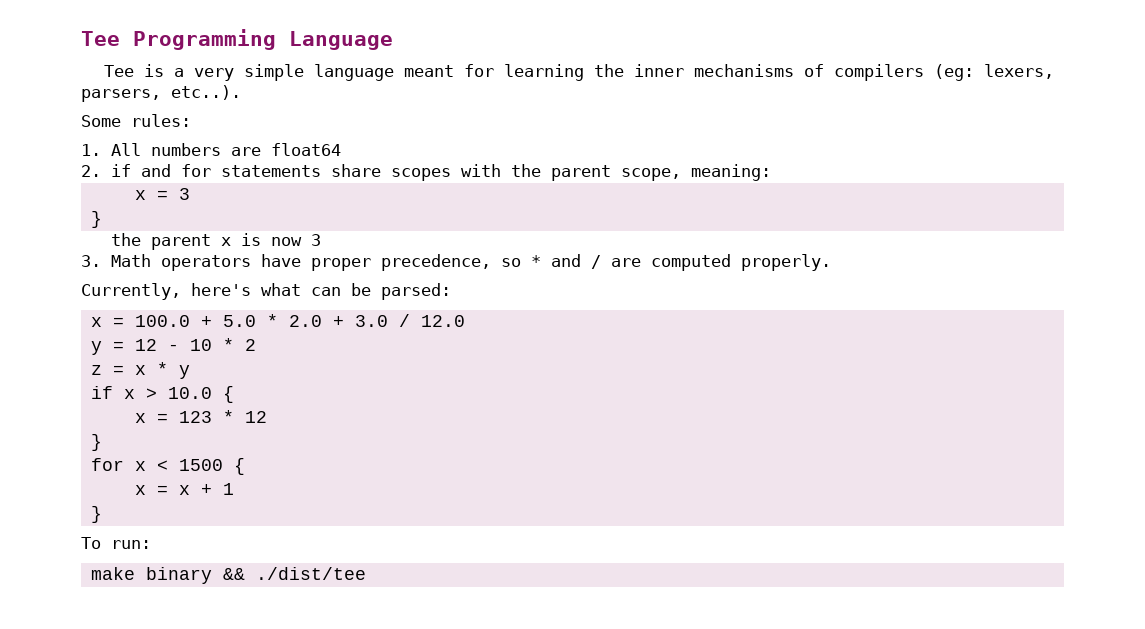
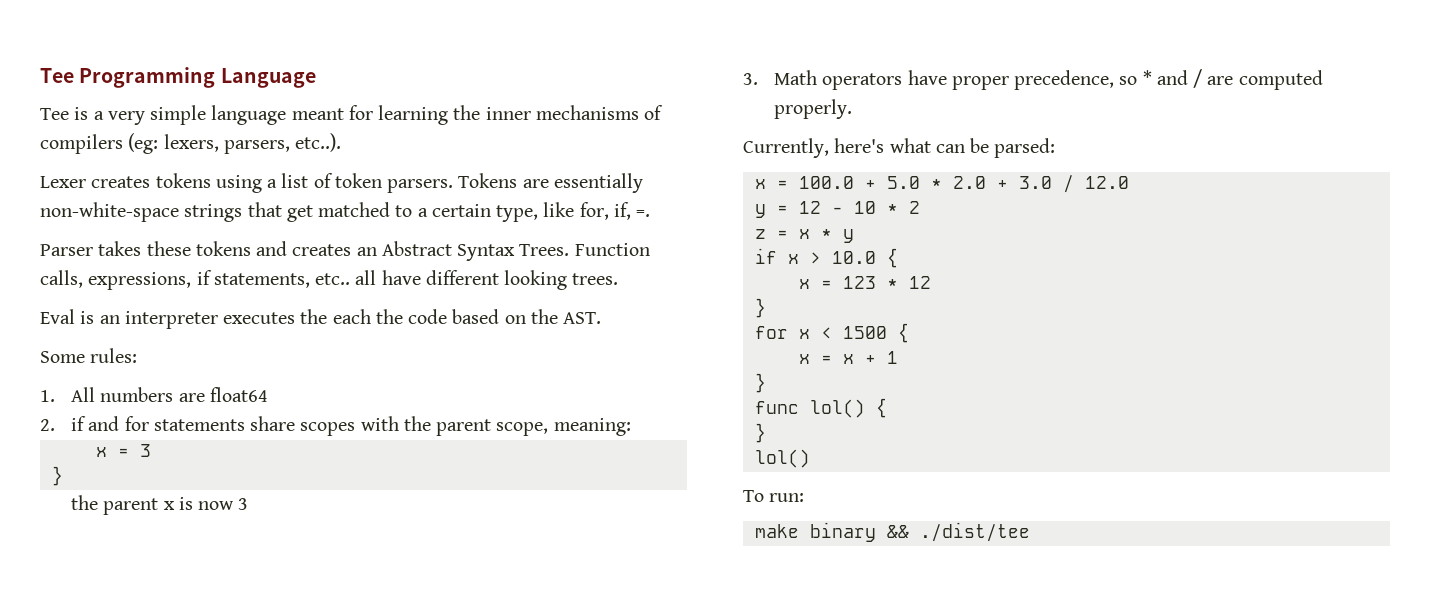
(241, 92) none -> [40,173,643,193] [40,202,651,222] [40,241,650,261] [40,270,619,290] [40,309,602,329] // Lexer creates tokens using a list of token parsers. Tokens are essentially non-white-space strings that get matched to a certain type, like for, if, =. // Parser takes these tokens and creates an Abstract Syntax Trees. Function calls, expressions, if statements, etc.. all have different looking trees. // Eval is an interpreter executes the each the code based on the AST.
(102, 514) none -> [754,398,887,418] [754,423,766,443] [754,449,810,468] // func lol() { // } // lol()

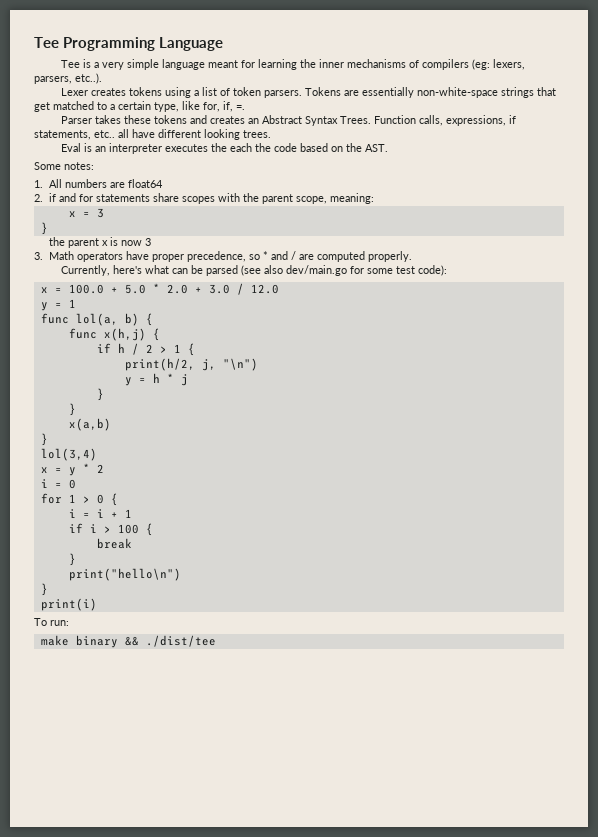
[90,348,138,363] rules: -> [64,162,94,170] notes:
[994,138,1056,158] parsed: -> [205,265,447,276] parsed (see also dev/main.go for some test code):
[798,201,920,214] [754,229,854,243] [754,248,898,268] [798,276,931,289] [754,298,766,318] [754,323,909,343] [798,351,898,364] [754,373,766,393] [754,398,887,418] [754,423,766,443] [754,449,810,468] 12 - 10 * 2 // z = x * y // if x > 10.0 { // x = 123 * 12 // } // for x < 1500 { // x = x + 1 // } // func lol() { // } // lol() -> [68,299,76,308] [40,313,153,326] [68,328,160,341] [96,343,195,356] [124,358,258,371] [124,373,188,386] [96,388,104,401] [68,403,76,416] [68,418,111,431] [40,433,48,446] [40,448,97,461] [40,463,104,476] [40,479,76,489] [40,493,118,506] [68,509,132,518] [68,523,153,536] [96,538,132,549] [68,553,76,566] [68,568,181,581] [40,583,48,596] [40,598,97,611] 1 // func lol(a, b) { // func x(h,j) { // if h / 2 > 1 { // print(h/2, j, "\n") // y = h * j // } // } // x(a,b) // } // lol(3,4) // x = y * 2 // i = 0 // for 1 > 0 { // i = i + 1 // if i > 100 { // break // } // print("hello\n") // } // print(i)

